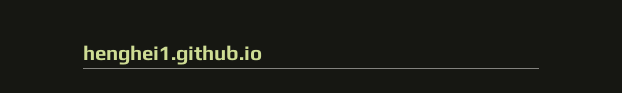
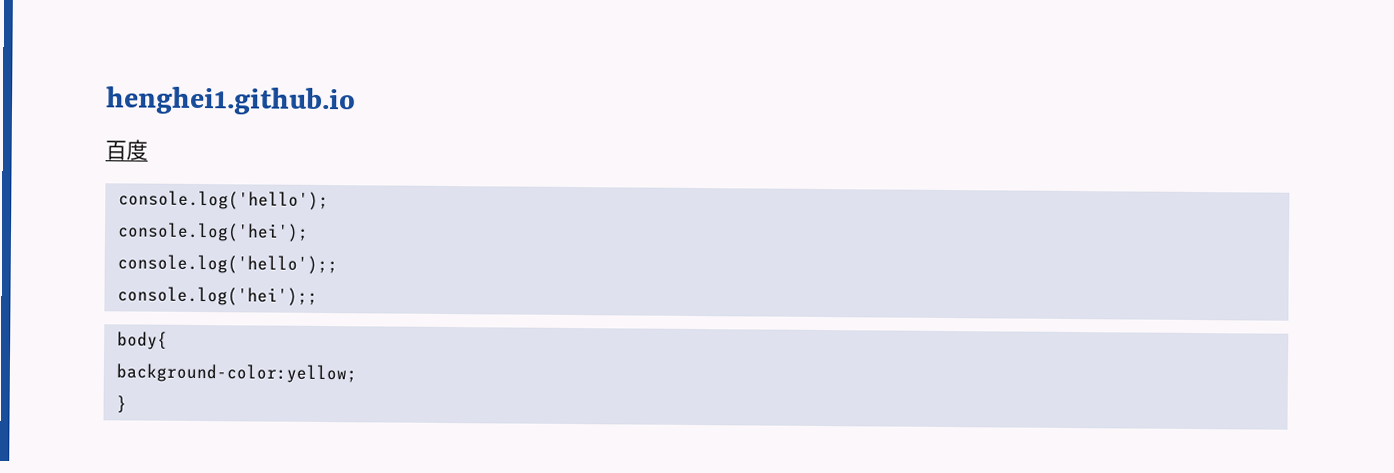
(262, 55) none -> [105,139,148,161] [117,190,329,211] [116,222,309,242] [116,254,338,275] [116,286,318,306] [116,331,168,350] [115,363,357,384] [115,395,127,414] // 百度 // console.log('hello'); // console.log('hei'); // console.log('hello');; // console.log('hei');; // body{ // background-color:yellow; // }

